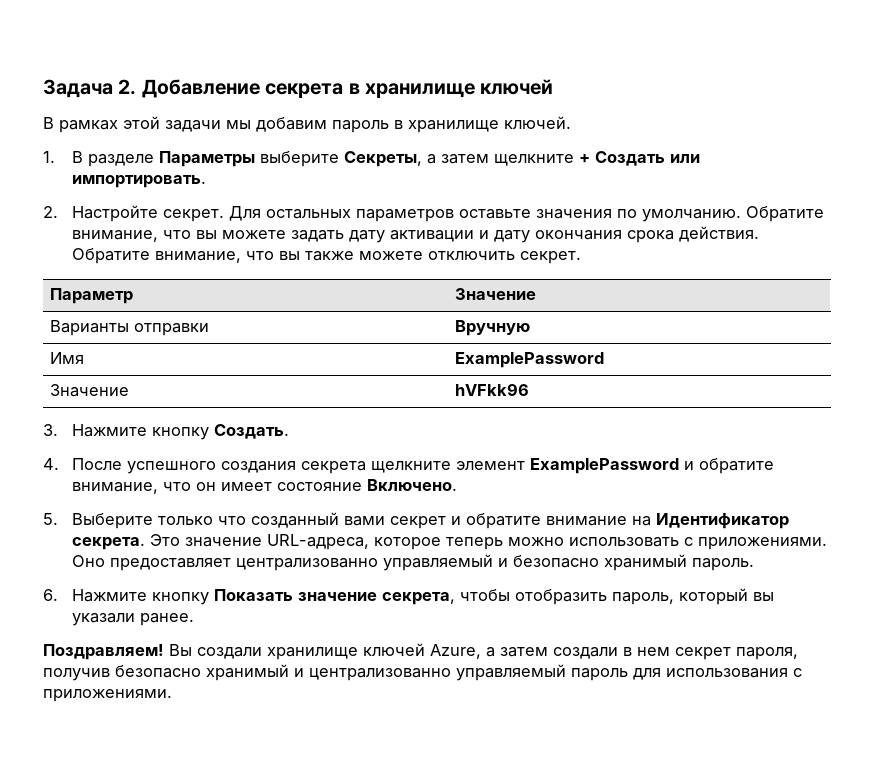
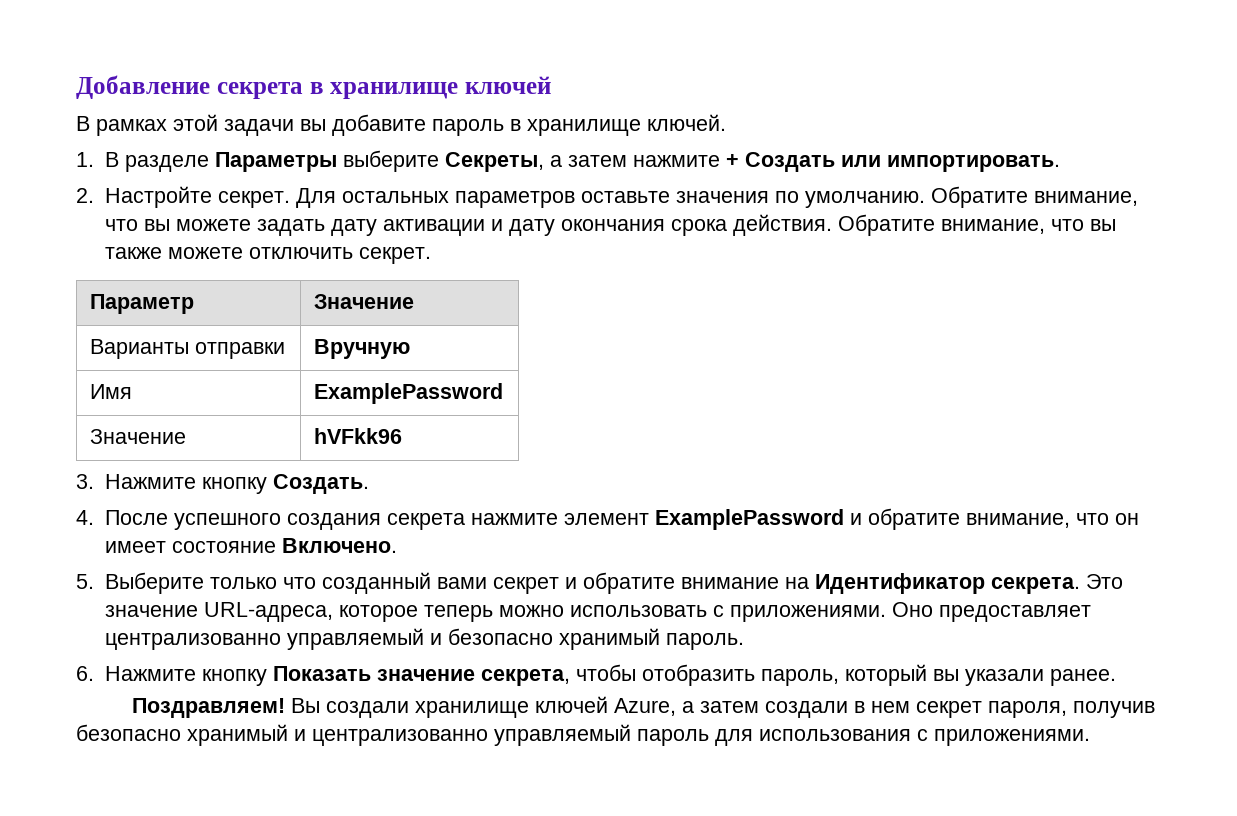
[43,79,137,98] Задача 2. -> (76, 87) none
[226,117,327,132] мы добавим -> [300,114,426,136] вы добавите
[494,154,575,166] щелкните -> [632,155,720,167] нажмите
[371,461,452,473] щелкните -> [470,513,558,525] нажмите

